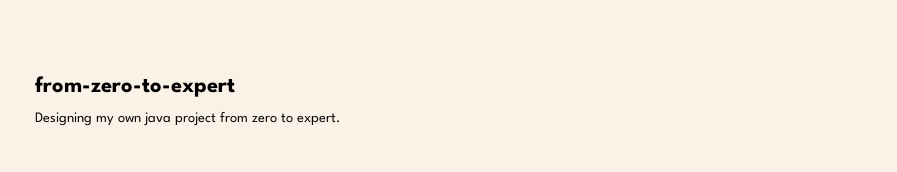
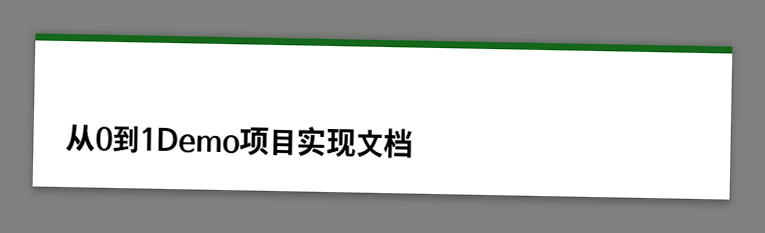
[35,76,235,97] [35,111,341,126] from-zero-to-expert // Designing my own java project from zero to expert. -> [65,124,414,159] 从0到1Demo项目实现文档

